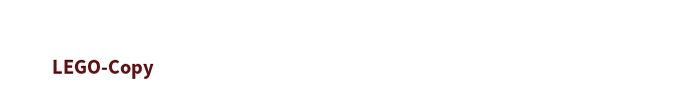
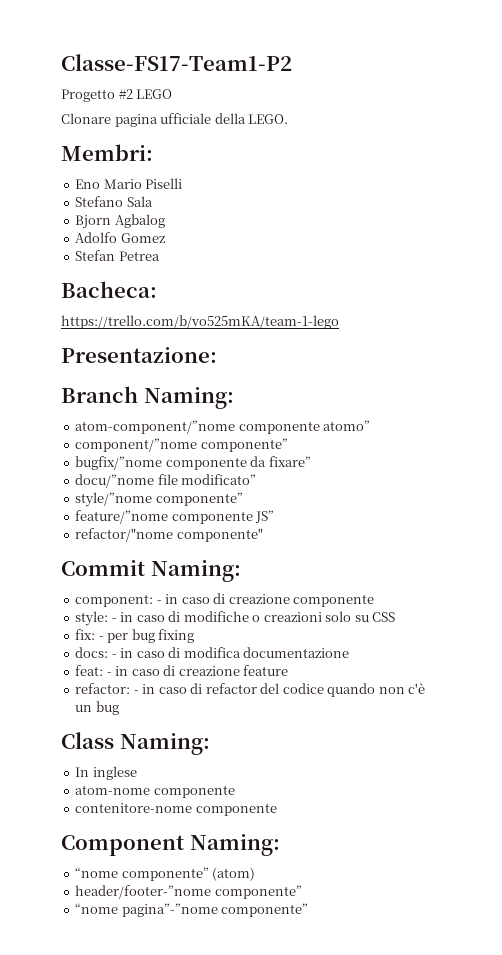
[51,59,154,79] LEGO-Copy -> [61,54,292,71] [61,89,173,102] [61,113,289,127] [61,144,153,161] [75,178,183,189] [75,196,153,207] [75,214,165,229] [75,232,166,243] [75,250,160,261] [61,281,157,298] [61,315,339,329] [61,347,217,363] [61,386,234,409] [75,420,371,434] [75,438,288,452] [75,456,311,470] [75,474,257,488] [75,492,243,507] [75,510,275,524] [75,528,263,542] [61,560,241,582] [75,593,375,607] [75,611,396,626] [75,629,195,643] [75,647,350,658] [75,665,289,676] [75,683,426,697] [75,701,119,715] [61,732,210,755] [75,766,137,780] [75,785,235,798] [75,803,277,816] [61,834,280,856] [75,867,256,881] [75,885,302,899] [75,903,309,917] Classe-FS17-Team1-P2 // Progetto #2 LEGO // Clonare pagina ufficiale della LEGO. // Membri: // Eno Mario Piselli // Stefano Sala // Bjorn Agbalog // Adolfo Gomez // Stefan Petrea // Bacheca: // https://trello.com/b/vo525mKA/team-1-lego // Presentazione: // Branch Naming: // atom-component/”nome componente atomo” // component/”nome componente” // bugfix/”nome componente da fixare” // docu/”nome file modificato” // style/”nome componente” // feature/”nome componente JS” // refactor/"nome componente" // Commit Naming: // component: - in caso di creazione componente // style: - in caso di modifiche o creazioni solo su CSS // fix: - per bug fixing // docs: - in caso di modifica documentazione // feat: - in caso di creazione feature // refactor: - in caso di refactor del codice quando non c'è un bug // Class Naming: // In inglese // atom-nome componente // contenitore-nome componente // Component Naming: // “nome componente” (atom) // header/footer-”nome componente” // “nome pagina”-”nome componente”

